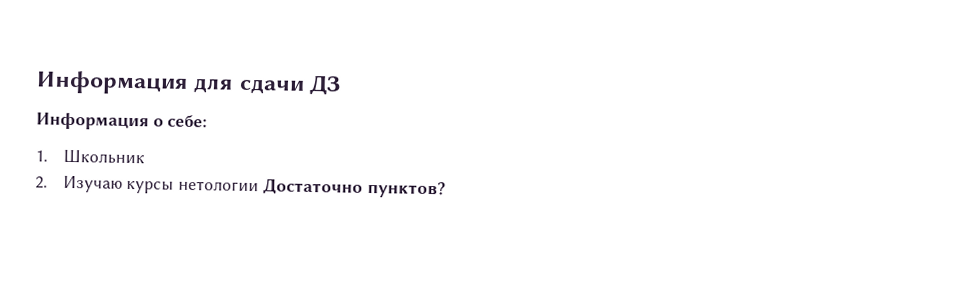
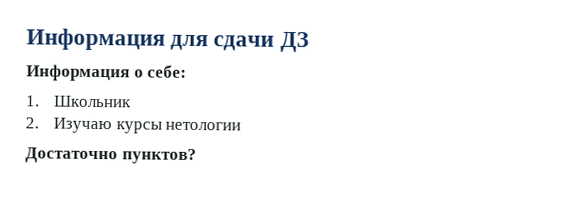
(260, 186) none -> (242, 126) //

